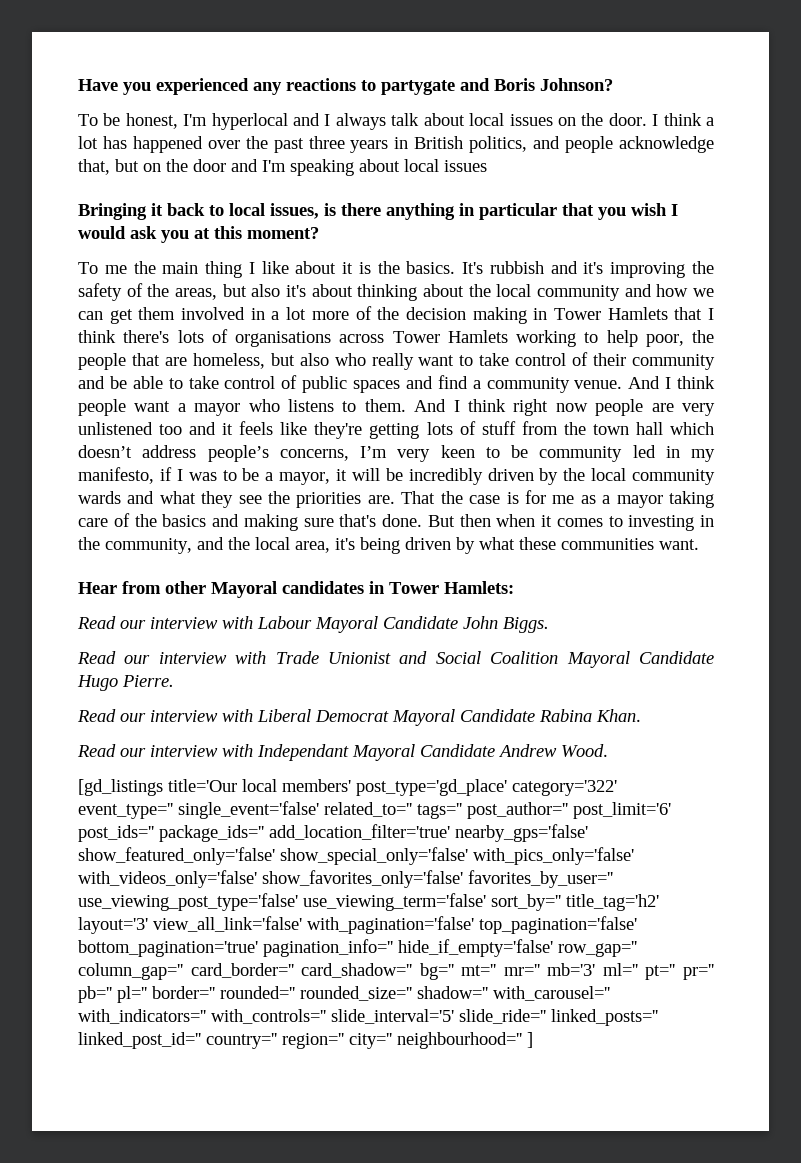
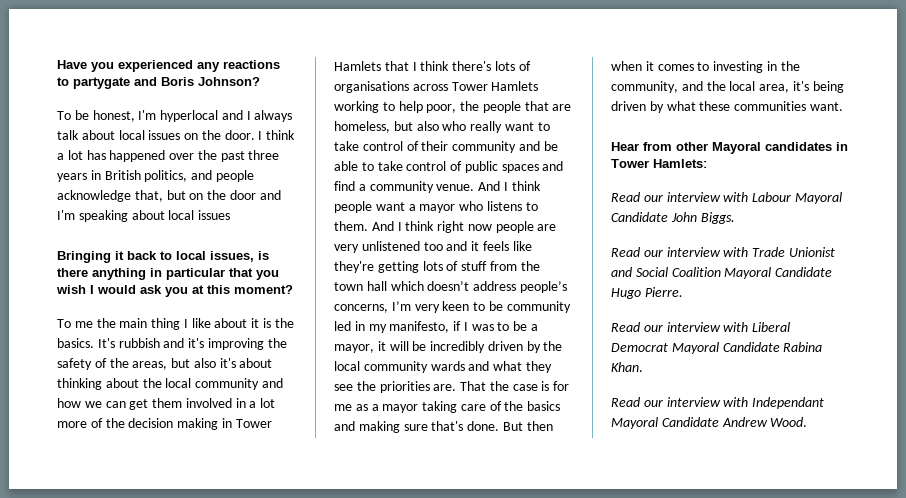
[78,779,617,796] [78,801,671,819] [78,824,588,842] [78,847,634,865] [78,870,613,888] [78,893,659,911] [78,916,637,934] [78,939,637,957] [78,963,714,980] [78,986,610,1003] [78,1009,658,1026] [78,1032,533,1049] // [gd_listings title='Our local members' post_type='gd_place' category='322' event_type='' single_event='false' related_to='' tags='' post_author='' post_limit='6' post_ids='' package_ids='' add_location_filter='true' nearby_gps='false' show_featured_only='false' show_special_only='false' with_pics_only='false' with_videos_only='false' show_favorites_only='false' favorites_by_user='' use_viewing_post_type='false' use_viewing_term='false' sort_by='' title_tag='h2' layout='3' view_all_link='false' with_pagination='false' top_pagination='false' bottom_pagination='true' pagination_info='' hide_if_empty='false' row_gap='' column_gap='' card_border='' card_shadow='' bg='' mt='' mr='' mb='3' ml='' pt='' pr='' pb='' pl='' border='' rounded='' rounded_size='' shadow='' with_carousel='' with_indicators='' with_controls='' slide_interval='5' slide_ride='' linked_posts='' linked_post_id='' country='' region='' city='' neighbourhood='' ] -> (808, 422) none

